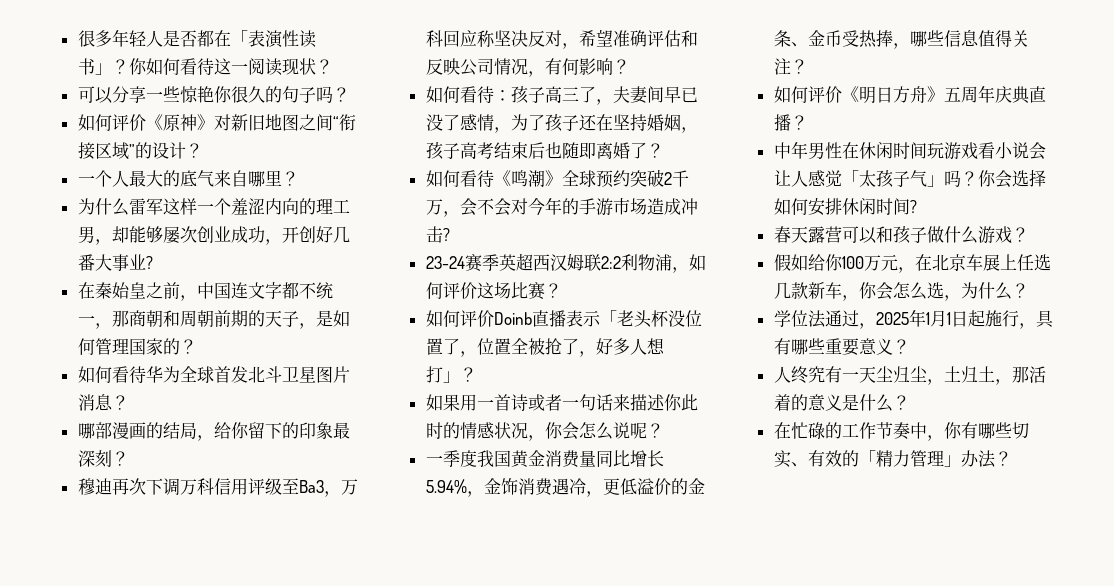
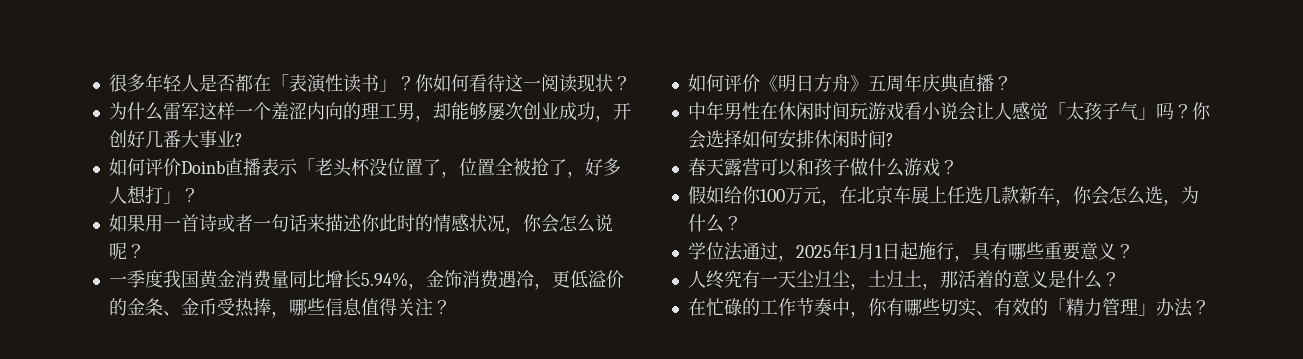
[77,86,350,104] [77,114,356,131] [77,142,203,160] [77,170,299,187] // 可以分享一些惊艳你很久的句子吗？ // 如何评价《原神》对新旧地图之间“衔接区域”的设计？ // 一个人最大的底气来自哪里？ -> (631, 83) none
[77,282,333,301] [77,310,350,329] [77,338,197,356] [77,366,350,383] [77,394,129,411] [77,422,350,441] [77,450,129,467] [77,478,358,497] [425,29,698,49] [425,58,630,77] [425,86,698,105] [425,114,698,133] [425,142,664,160] [425,169,689,188] [425,197,698,217] [425,226,450,243] [425,253,706,273] [425,282,562,300] // 在秦始皇之前，中国连文字都不统一，那商朝和周朝前期的天子，是如何管理国家的？ // 如何看待华为全球首发北斗卫星图片消息？ // 哪部漫画的结局，给你留下的印象最深刻？ // 穆迪再次下调万科信用评级至Ba3，万科回应称坚决反对，希望准确评估和反映公司情况，有何影响？ // 如何看待：孩子高三了，夫妻间早已没了感情，为了孩子还在坚持婚姻，孩子高考结束后也随即离婚了？ // 如何看待《鸣潮》全球预约突破2千万，会不会对今年的手游市场造成冲击? // 23-24赛季英超西汉姆联2:2利物浦，如何评价这场比赛？ -> (243, 139) none

